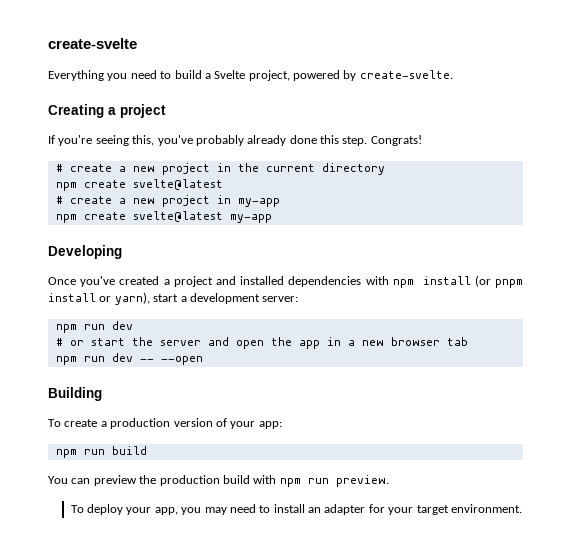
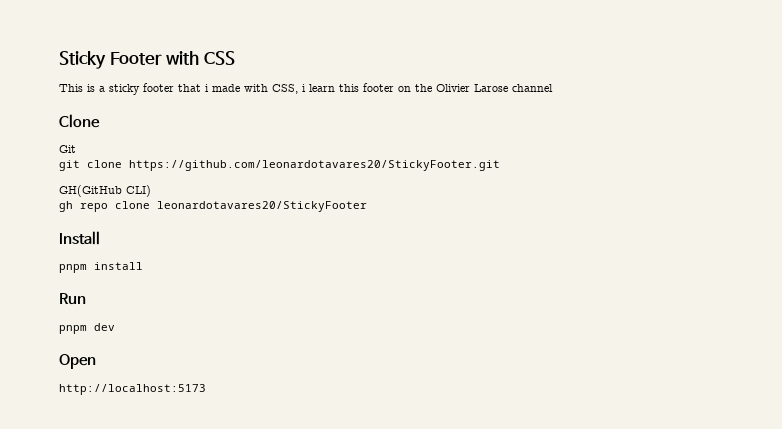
[48,38,137,49] [48,70,453,81] [48,104,166,118] [48,135,422,146] [55,163,385,175] [55,179,223,191] [55,195,280,207] [55,211,272,223] [48,245,122,259] [48,275,523,288] [48,292,299,305] [55,321,133,333] [55,337,468,349] [55,353,203,365] [48,387,102,401] [48,418,282,429] [55,446,147,458] [48,475,389,487] [70,504,522,515] create-svelte // Everything you need to build a Svelte project, powered by create-svelte. // Creating a project // If you're seeing this, you've probably already done this step. Congrats! // # create a new project in the current directory // npm create svelte@latest // # create a new project in my-app // npm create svelte@latest my-app // Developing // Once you've created a project and installed dependencies with npm install (or pnpm install or yarn), start a development server: // npm run dev // # or start the server and open the app in a new browser tab // npm run dev -- --open // Building // To create a production version of your app: // npm run build // You can preview the production build with npm run preview. // To deploy your app, you may need to install an adapter for your target environment. -> [59,51,235,69] [59,83,553,95] [59,114,100,128] [59,145,76,153] [59,160,500,171] [59,185,151,197] [59,201,367,212] [59,231,100,245] [59,262,143,273] [59,293,86,305] [59,323,115,334] [59,354,96,369] [59,384,206,395] Sticky Footer with CSS // This is a sticky footer that i made with CSS, i learn this footer on the Olivier Larose channel // Clone // Git // git clone https://github.com/leonardotavares20/StickyFooter.git // GH(GitHub CLI) // gh repo clone leonardotavares20/StickyFooter // Install // pnpm install // Run // pnpm dev // Open // http://localhost:5173

